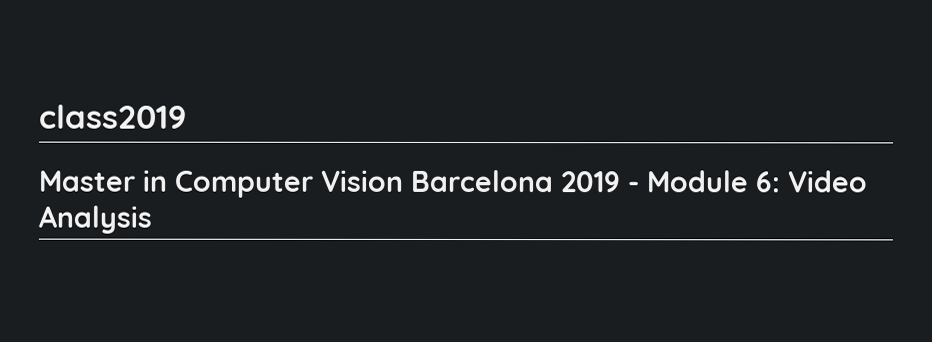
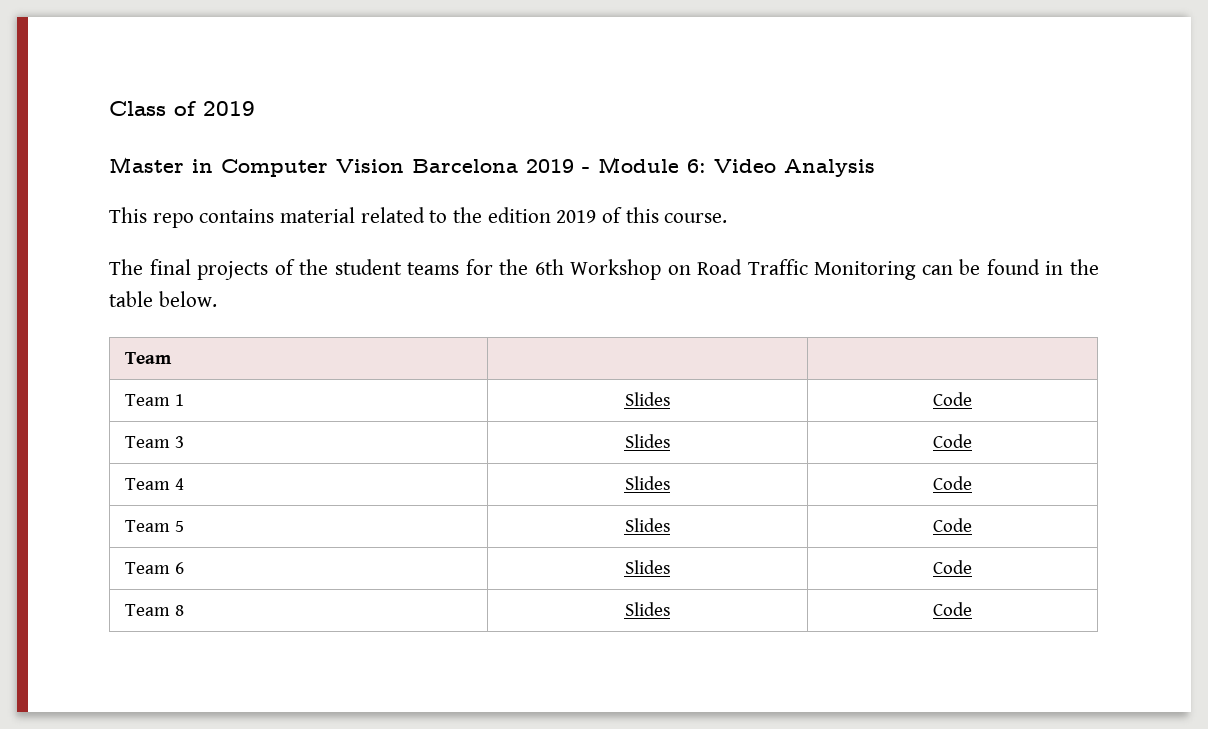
[39,104,187,129] class2019 -> [109,101,255,116] Class of 2019
(152, 219) none -> [109,207,728,228] [109,259,1099,280] [109,291,217,307] [124,352,172,364] [124,394,185,406] [624,392,671,406] [933,392,972,406] [124,436,185,448] [624,434,671,448] [933,434,972,448] [124,478,185,490] [624,476,671,490] [933,476,972,490] [124,520,185,532] [624,518,671,532] [933,518,972,532] [124,562,185,574] [624,560,671,574] [933,560,972,574] [124,604,185,616] [624,602,671,616] [933,602,972,616] // This repo contains material related to the edition 2019 of this course. // The final projects of the student teams for the 6th Workshop on Road Traffic Monitoring can be found in the table below. // Team | | // Team 1 | Slides | Code // Team 3 | Slides | Code // Team 4 | Slides | Code // Team 5 | Slides | Code // Team 6 | Slides | Code // Team 8 | Slides | Code

